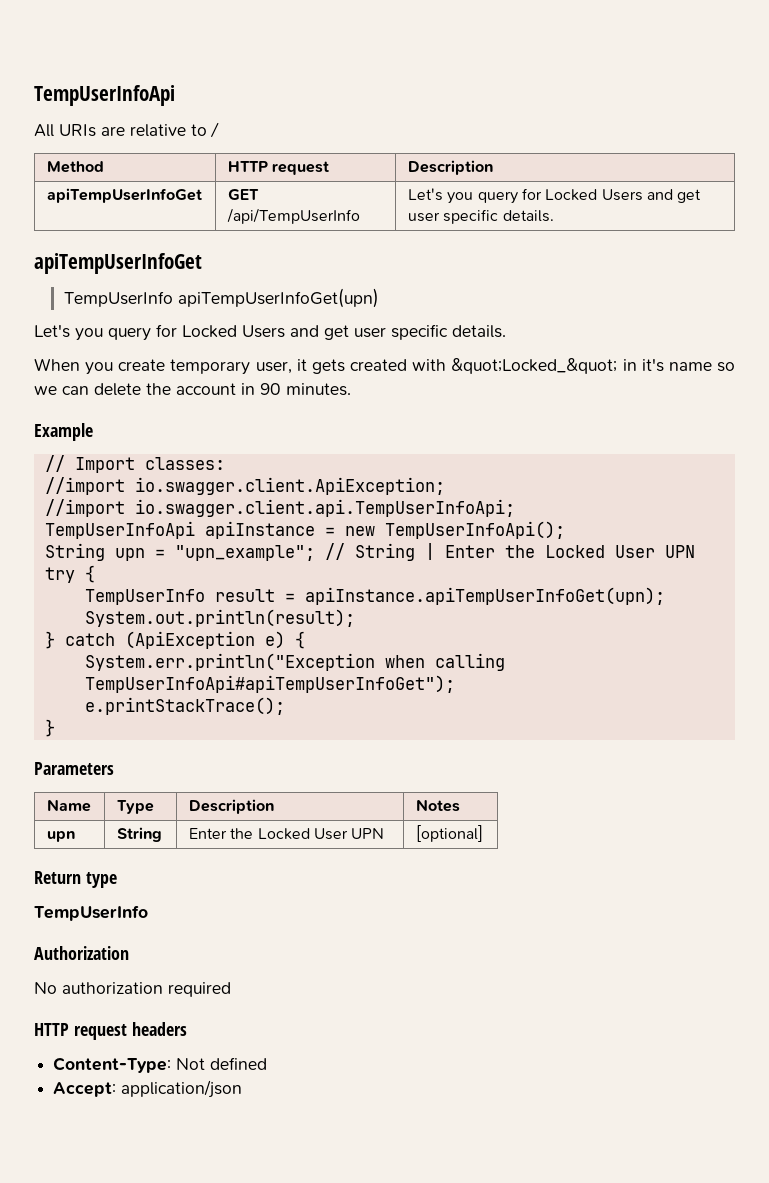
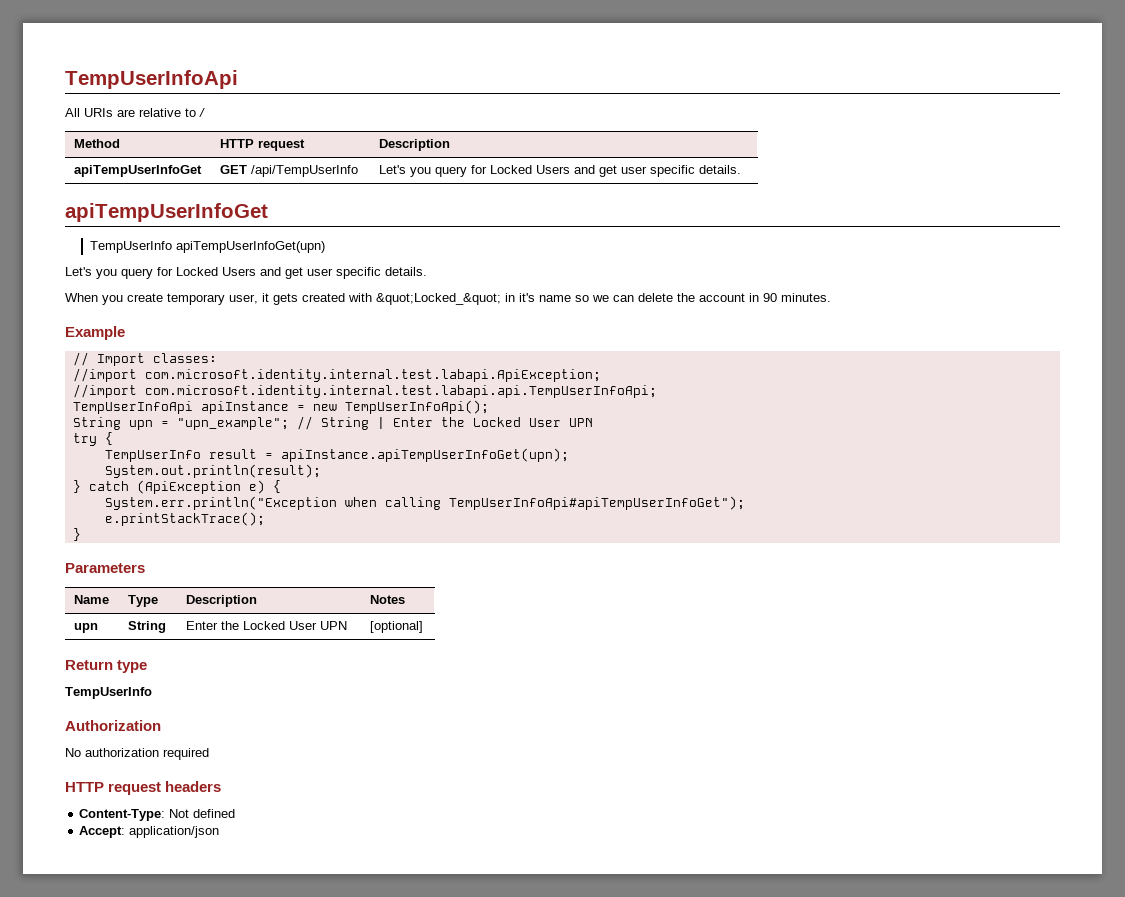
[134,477,445,495] [44,499,515,517] io.swagger.client.ApiException; // //import io.swagger.client.api.TempUserInfoApi; -> [144,369,601,382] [72,384,657,398] com.microsoft.identity.internal.test.labapi.ApiException; // //import com.microsoft.identity.internal.test.labapi.api.TempUserInfoApi;

